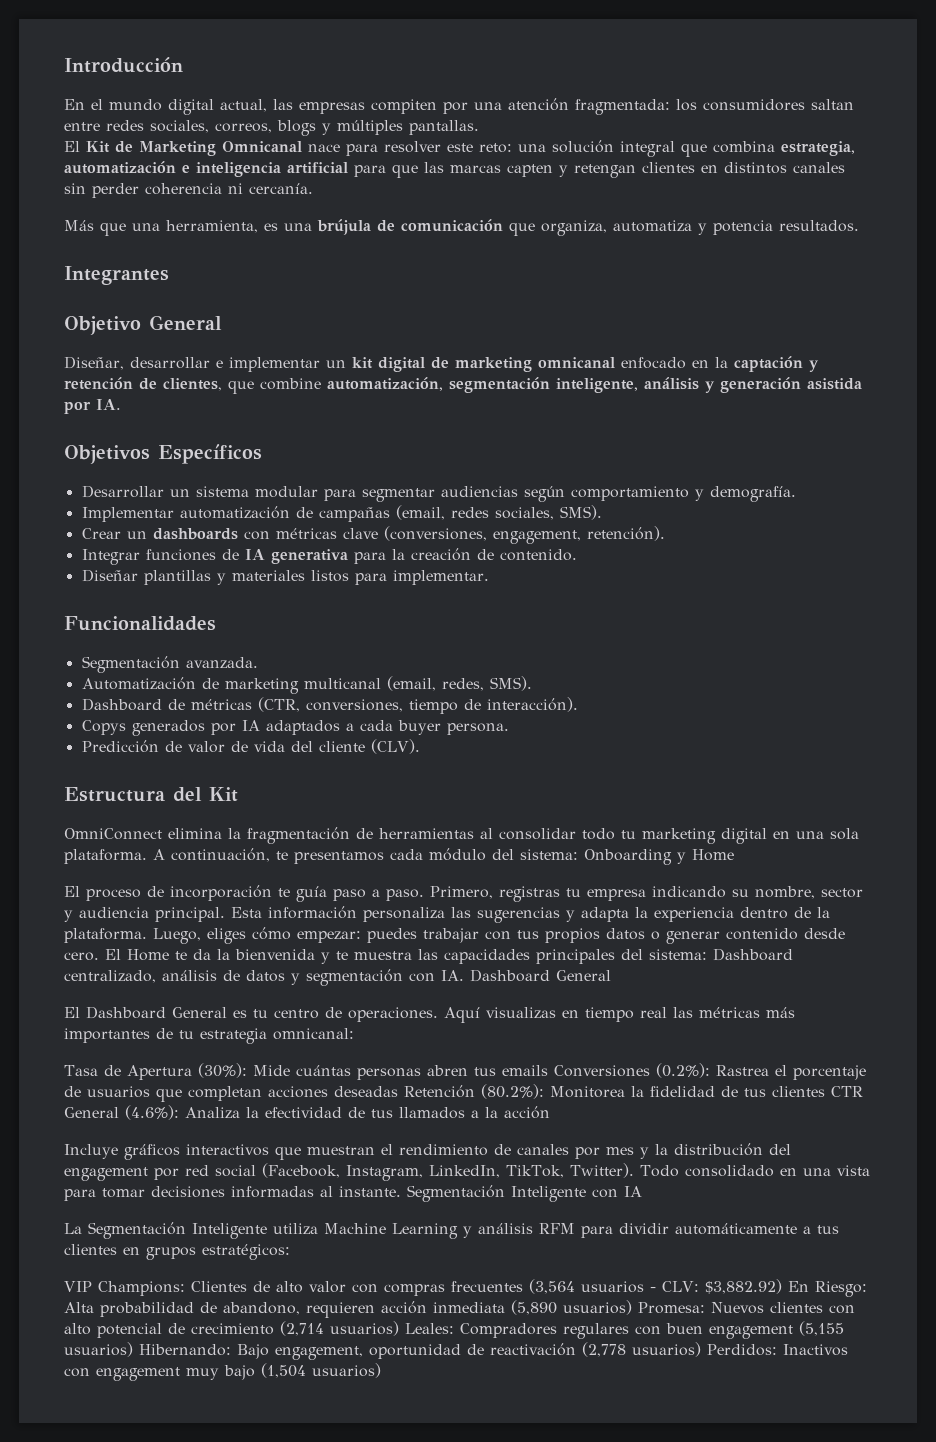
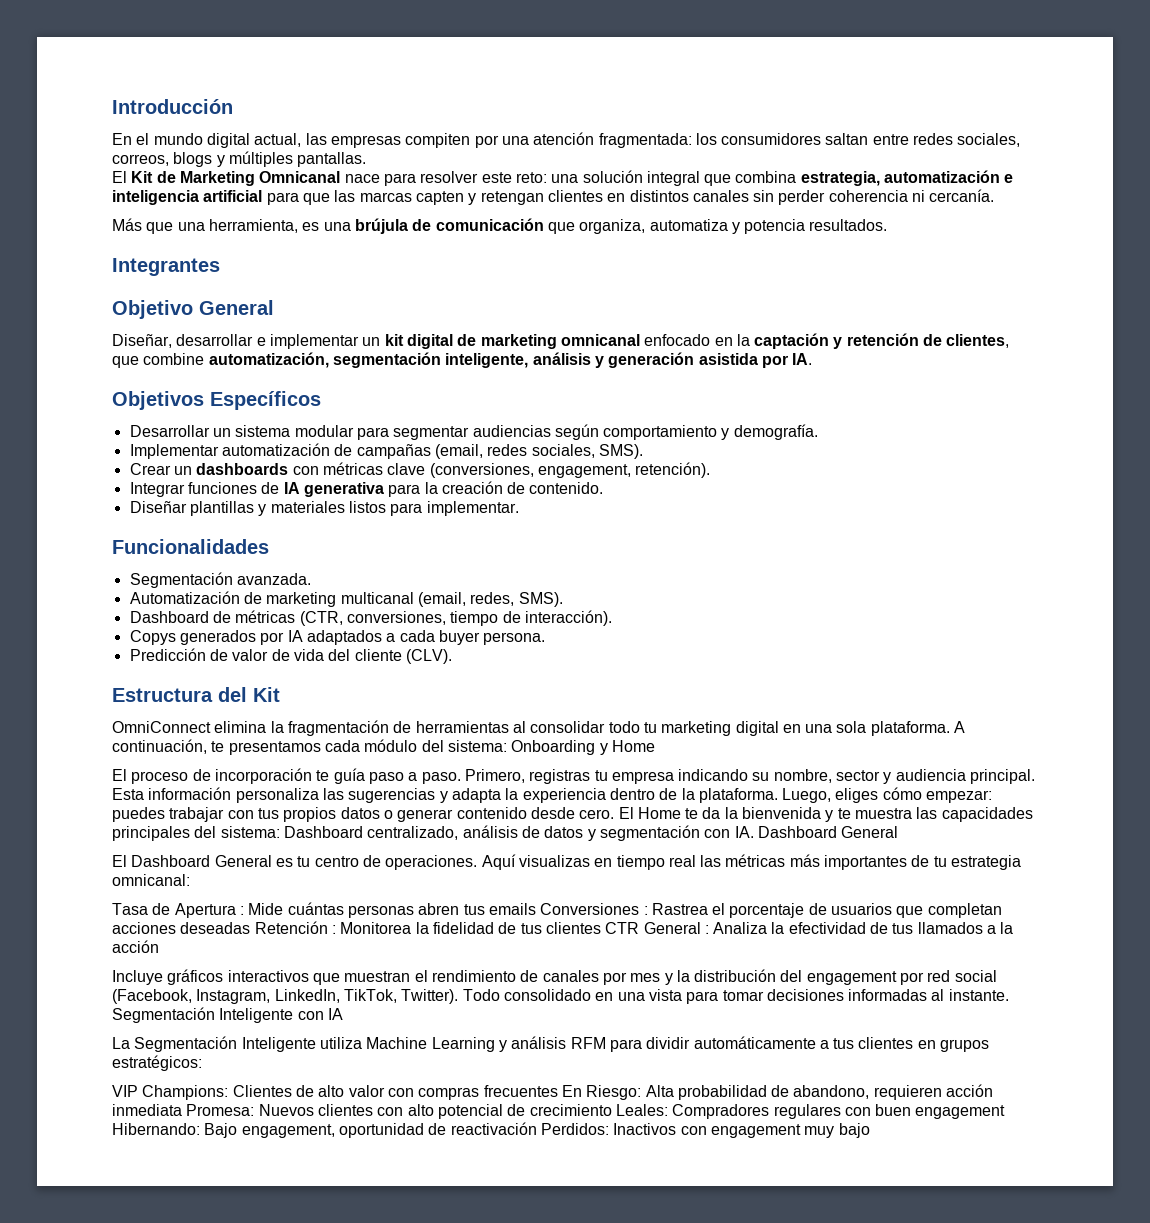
[197,1063,247,1078] (30%): -> [239,906,244,915] :
[655,1063,710,1078] (0.2%): -> [643,906,648,915] :
[481,1084,544,1099] (80.2%): -> [331,925,336,934] :
[125,1105,179,1120] (4.6%): -> [704,925,709,934] :
[529,1279,782,1294] (3,564 usuarios - CLV: $3,882.92) -> (558, 1091) none
[511,1300,632,1315] (5,890 usuarios) -> (182, 1110) none
[280,1321,399,1336] (2,714 usuarios) -> (612, 1110) none
[799,1321,844,1336] [64,1342,133,1357] (5,155 usuarios) -> (1006, 1112) none
[582,1342,701,1357] (2,778 usuarios) -> (537, 1128) none
[261,1363,381,1378] (1,504 usuarios) -> (870, 1130) none

